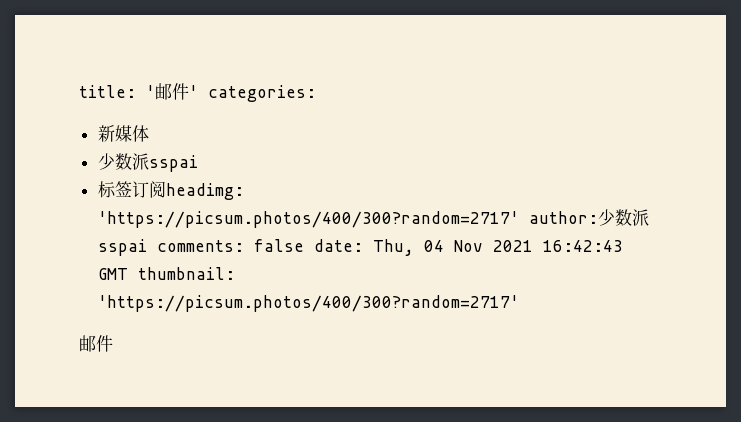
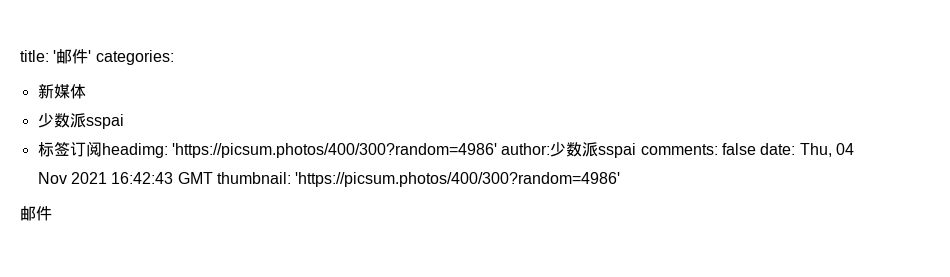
[97,211,519,228] 'https://picsum.photos/400/300?random=2717' -> [171,143,497,158] 'https://picsum.photos/400/300?random=4986'
[97,295,519,312] 'https://picsum.photos/400/300?random=2717' -> [295,172,621,187] 'https://picsum.photos/400/300?random=4986'

